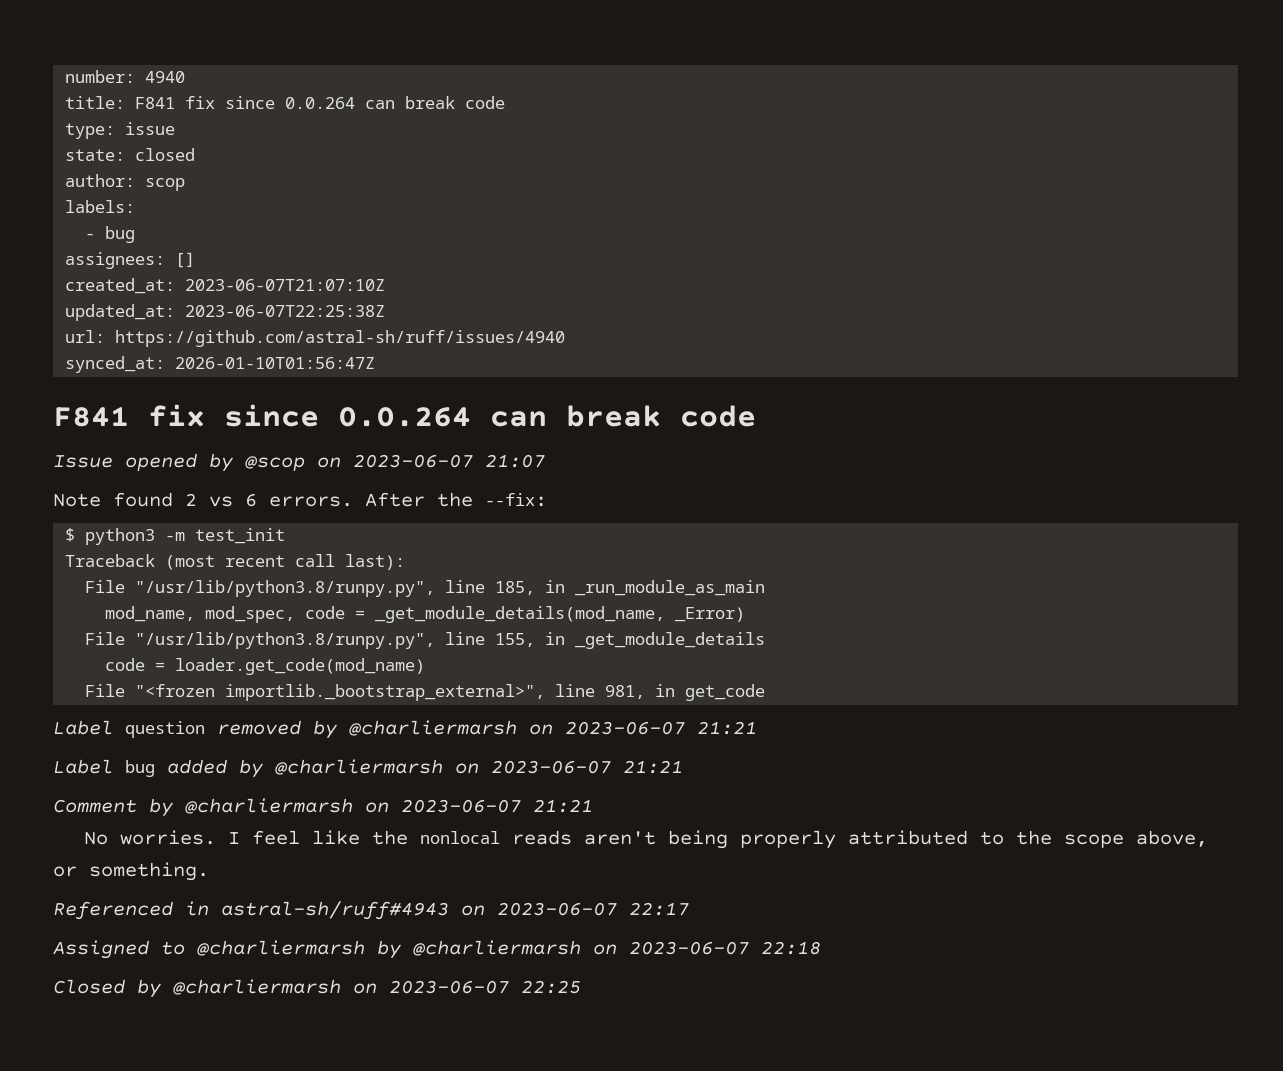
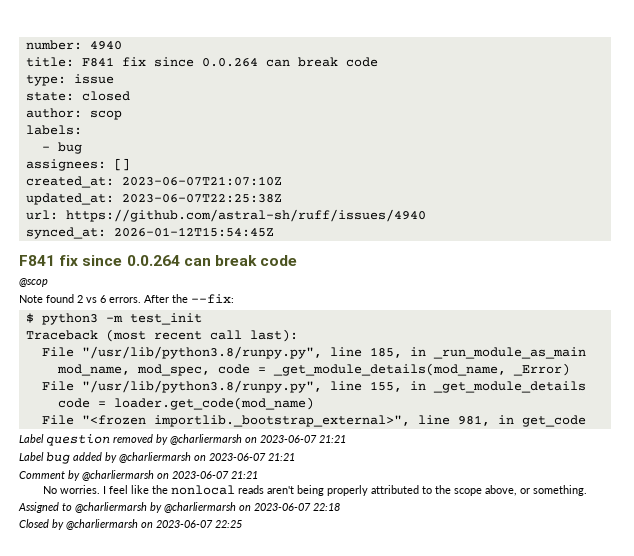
[175,357,376,369] [53,404,756,427] [53,453,545,472] 2026-01-10T01:56:47Z // F841 fix since 0.0.264 can break code // Issue opened by @scop on 2023-06-07 21:07 -> [113,227,274,237] [19,255,298,266] [19,278,48,287] 2026-01-12T15:54:45Z // F841 fix since 0.0.264 can break code // @scop
[53,901,689,920] // Referenced in astral-sh/ruff#4943 on 2023-06-07 22:17 -> (588, 490) none

